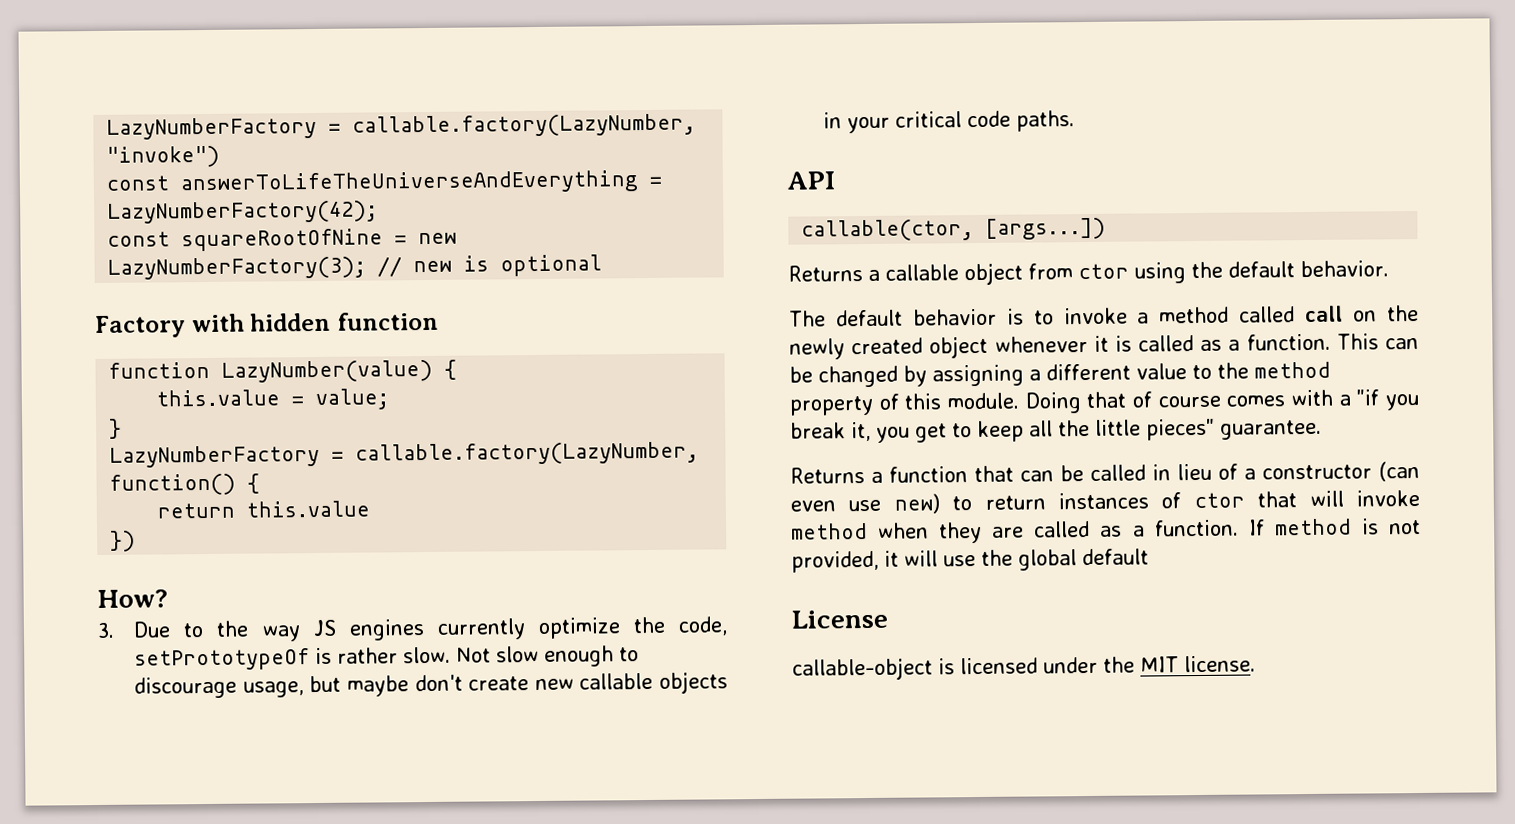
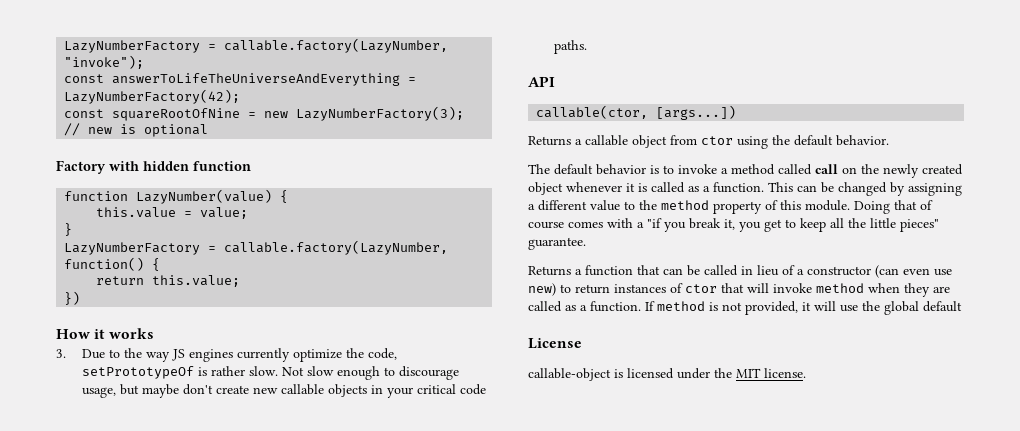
[106,113,697,140] [106,145,221,168] LazyNumberFactory = callable.factory(LazyNumber, "invoke") -> [64,38,449,53] [64,55,145,69] LazyNumberFactory = callable.factory(LazyNumber, "invoke");
[246,500,371,518] this.value -> [152,275,241,287] this.value;
[97,589,168,608] How? -> [56,328,155,339] How it works

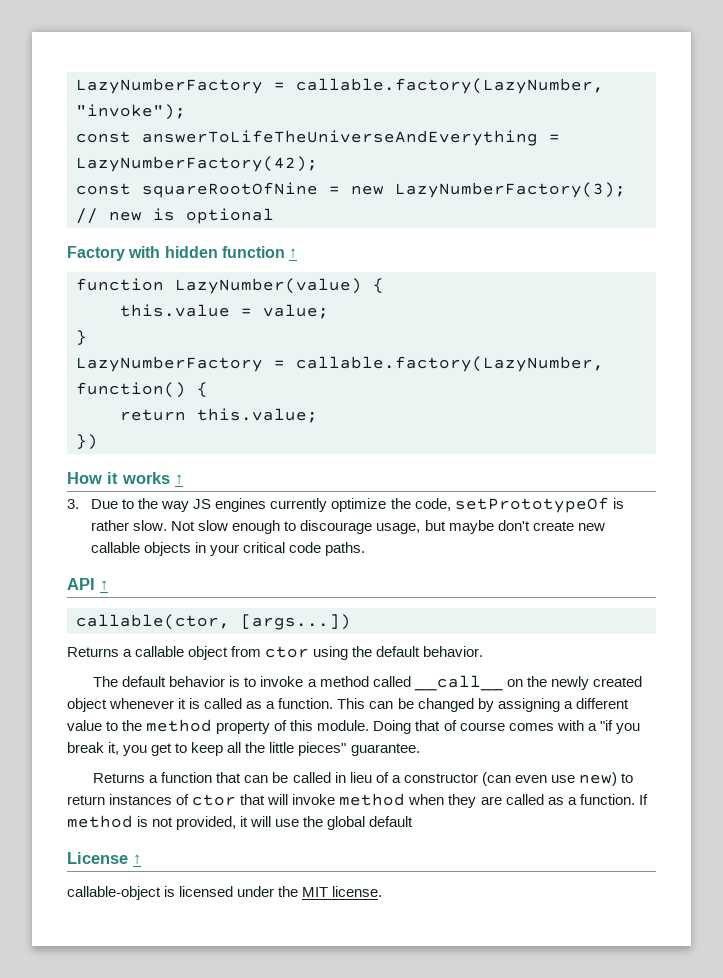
(251, 166) none -> [289,248,298,258] ↑
(155, 333) none -> [175,474,183,484] ↑
(555, 81) none -> [100,580,108,590] ↑
[815,164,838,174] call -> [413,675,503,691] __call__
(582, 343) none -> [133,854,141,864] ↑

